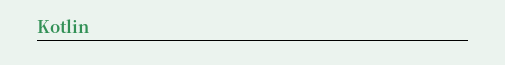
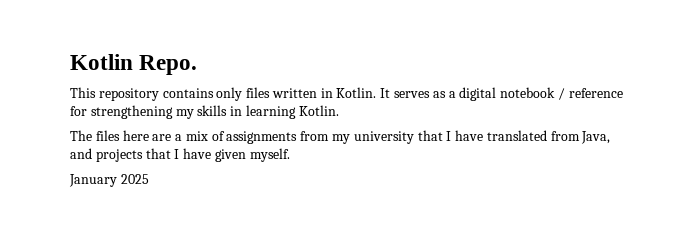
(89, 26) none -> [139,55,198,75] [70,87,623,101] [70,105,339,119] [70,130,611,144] [70,148,290,162] [69,174,149,187] Repo. // This repository contains only files written in Kotlin. It serves as a digital notebook / reference for strengthening my skills in learning Kotlin. // The files here are a mix of assignments from my university that I have translated from Java, and projects that I have given myself. // January 2025

